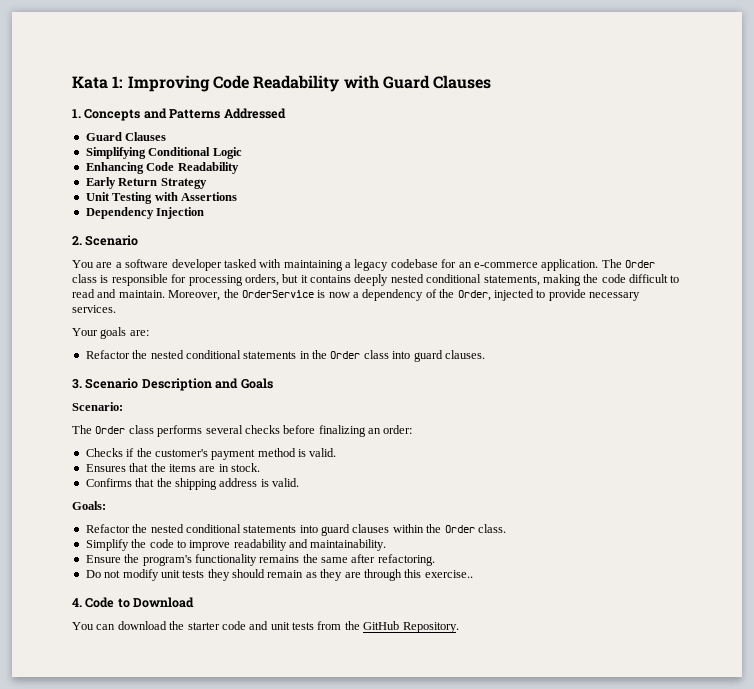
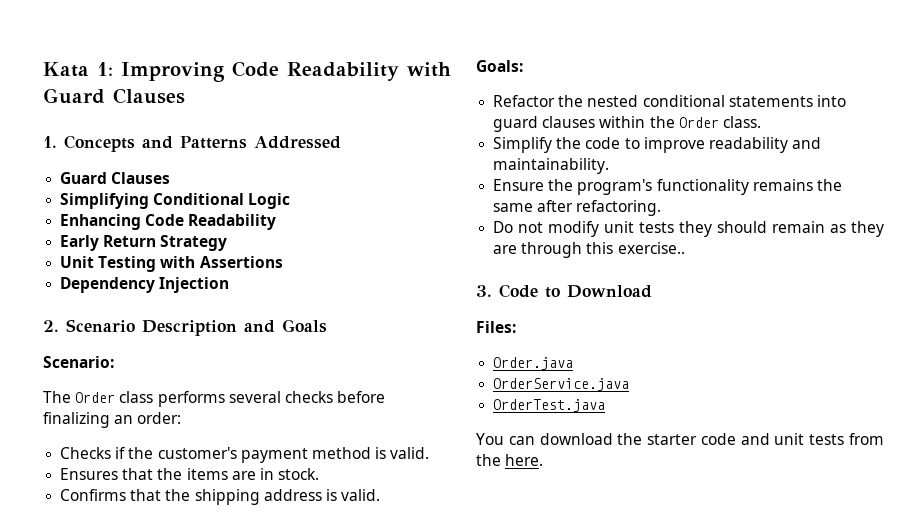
[72,259,655,271] [72,274,680,286] [72,289,640,301] [72,305,116,313] [72,327,149,339] [85,350,485,362] [72,378,139,389] // You are a software developer tasked with maintaining a legacy codebase for an e-commerce application. The Order class is responsible for processing orders, but it contains deeply nested conditional statements, making the code difficult to read and maintain. Moreover, the OrderService is now a dependency of the Order, injected to provide necessary services. // Your goals are: // Refactor the nested conditional statements in the Order class into guard clauses. // 3. Scenario -> (135, 325) none
[72,598,82,607] 4. -> [476,285,492,297] 3.
(195, 602) none -> [476,321,516,333] [493,357,574,370] [493,378,630,391] [493,399,606,412] // Files: // Order.java // OrderService.java // OrderTest.java
[363,621,459,633] GitHub Repository. -> [505,454,544,466] here.

